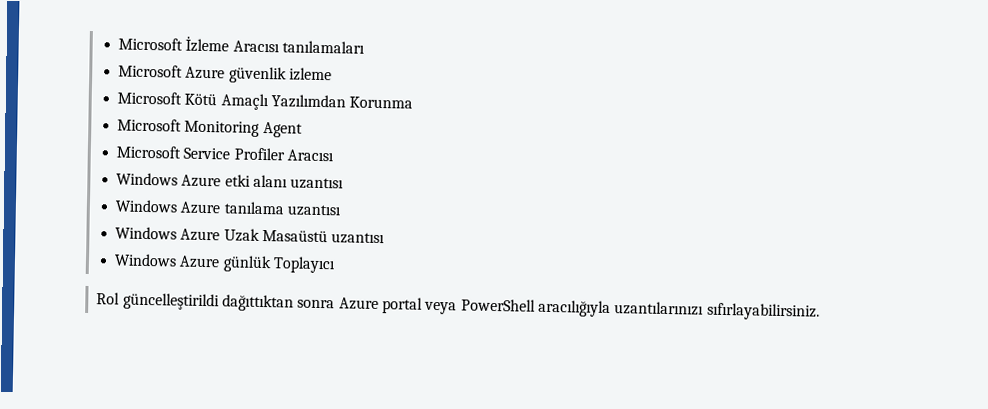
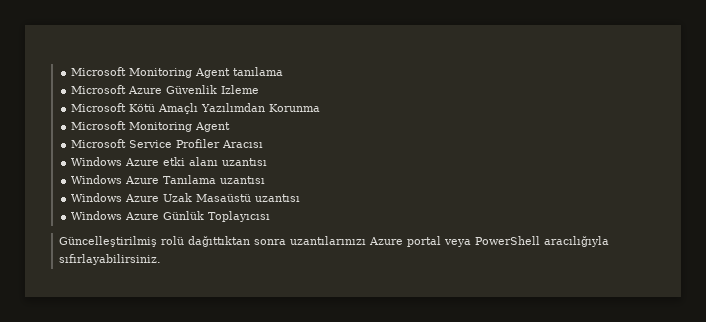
[117,36,365,54] Microsoft İzleme Aracısı tanılamaları -> [70,67,283,78] Microsoft Monitoring Agent tanılama
[228,66,332,84] güvenlik izleme -> [165,85,259,94] Güvenlik Izleme
[223,201,285,215] tanılama -> [162,175,216,184] Tanılama
[222,255,336,274] [96,292,220,311] günlük Toplayıcı // Rol güncelleştirildi -> [162,211,270,222] [58,236,184,247] Günlük Toplayıcısı // Güncelleştirilmiş rolü
(336, 304) none -> [289,236,366,245] uzantılarınızı
[614,301,705,316] uzantılarınızı -> (609, 241) none

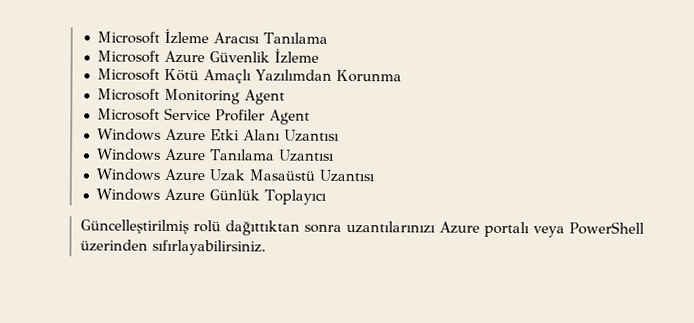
[70,67,283,78] Microsoft Monitoring Agent tanılama -> [97,28,329,45] Microsoft İzleme Aracısı Tanılama
[220,85,259,94] Izleme -> [274,48,320,64] İzleme
[221,140,263,148] [70,157,267,166] Aracısı // Windows Azure etki alanı uzantısı -> [269,109,311,125] [97,128,341,142] Agent // Windows Azure Etki Alanı Uzantısı
[219,176,265,184] uzantısı -> [277,149,335,162] Uzantısı
[254,194,300,202] uzantısı -> [319,169,376,183] Uzantısı
[207,211,270,222] Toplayıcısı -> [264,189,328,205] Toplayıcı
[406,236,441,247] portal -> [483,221,530,238] portalı
[543,236,609,247] aracılığıyla -> [79,239,148,252] üzerinden

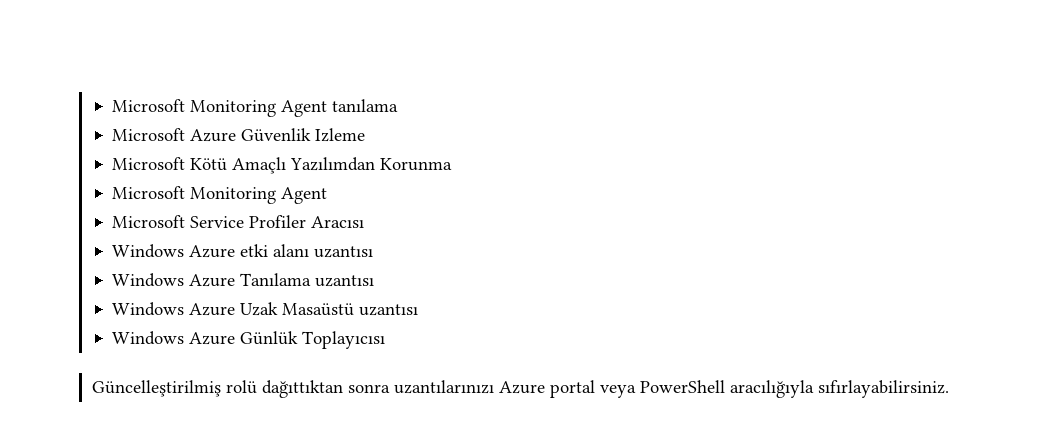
[97,28,329,45] Microsoft İzleme Aracısı Tanılama -> [112,99,399,117] Microsoft Monitoring Agent tanılama
[274,48,320,64] İzleme -> [315,128,366,142] Izleme
[269,109,311,125] [97,128,341,142] Agent // Windows Azure Etki Alanı Uzantısı -> [311,216,365,228] [112,244,374,258] Aracısı // Windows Azure etki alanı uzantısı
[277,149,335,162] Uzantısı -> [315,275,375,287] uzantısı
[319,169,376,183] Uzantısı -> [359,304,419,316] uzantısı
[264,189,328,205] Toplayıcı -> [302,331,386,349] Toplayıcısı
[483,221,530,238] portalı -> [549,380,595,398] portal
[79,239,148,252] üzerinden -> [729,380,814,398] aracılığıyla

